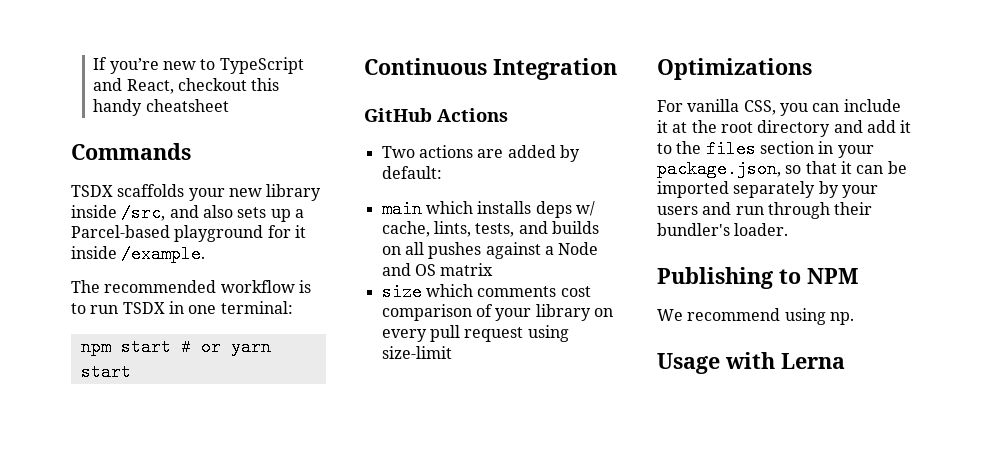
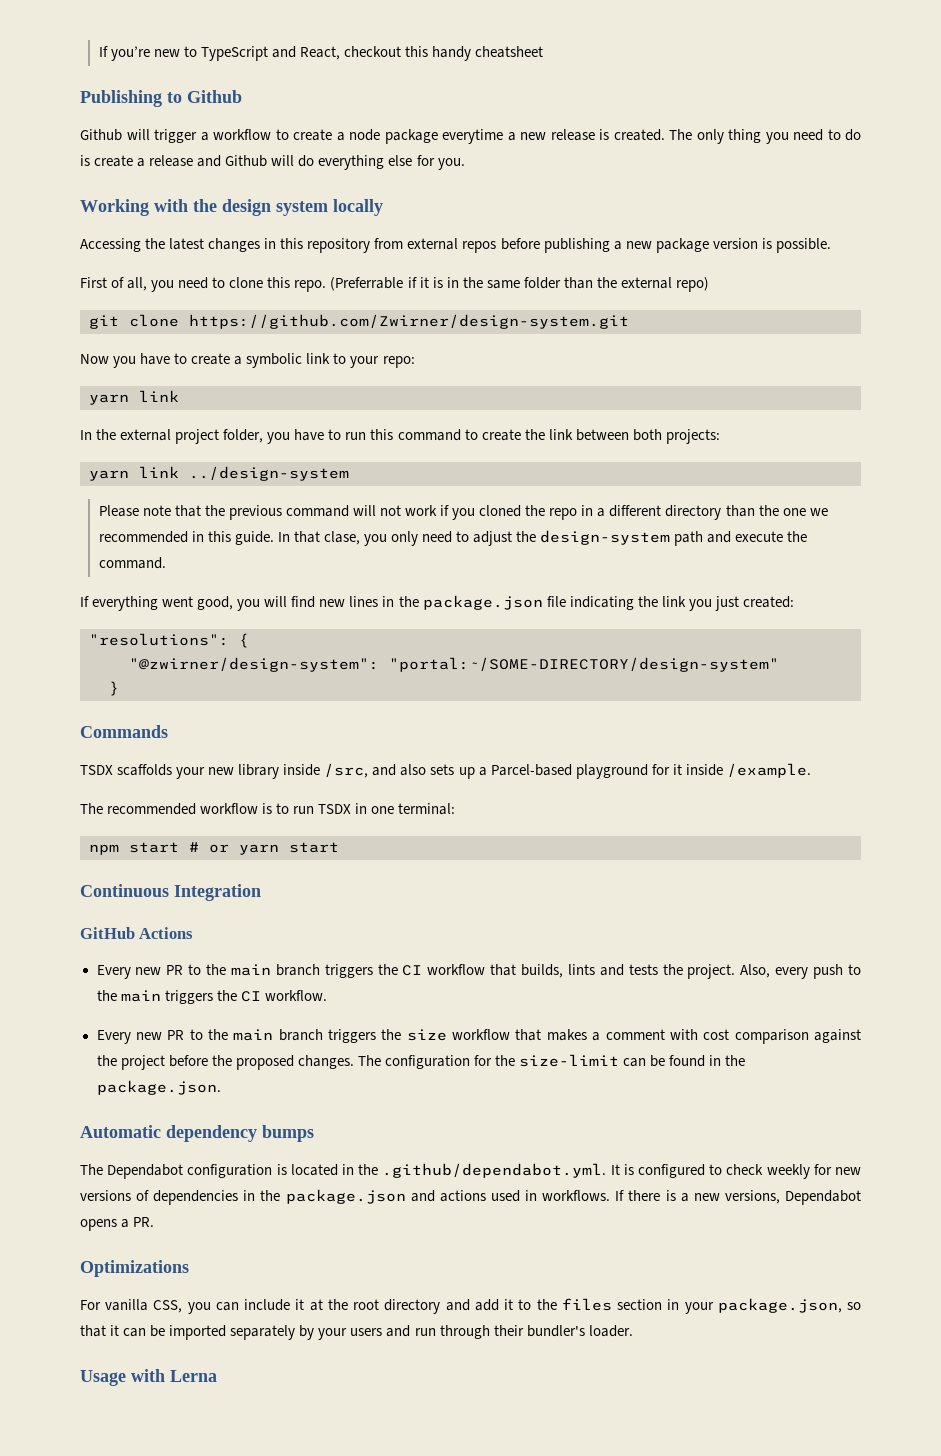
(229, 105) none -> [80,90,242,107] [80,129,861,144] [80,155,465,170] [80,199,383,216] [80,238,831,253] [80,277,709,292] [89,314,629,329] [80,353,415,368] [89,390,179,405] [80,429,720,444] [89,466,349,481] [98,505,828,520] [98,530,808,546] [98,557,166,569] [80,595,794,611] [89,633,249,648] [129,657,779,672] [109,681,119,696] // Publishing to Github // Github will trigger a workflow to create a node package everytime a new release is created. The only thing you need to do is create a release and Github will do everything else for you. // Working with the design system locally // Accessing the latest changes in this repository from external repos before publishing a new package version is possible. // First of all, you need to clone this repo. (Preferrable if it is in the same folder than the external repo) // git clone https://github.com/Zwirner/design-system.git // Now you have to create a symbolic link to your repo: // yarn link // In the external project folder, you have to run this command to create the link between both projects: // yarn link ../design-system // Please note that the previous command will not work if you cloned the repo in a different directory than the one we recommended in this guide. In that clase, you only need to adjust the design-system path and execute the command. // If everything went good, you will find new lines in the package.json file indicating the link you just created: // "resolutions": { // "@zwirner/design-system": "portal:~/SOME-DIRECTORY/design-system" // }
[381,145,580,162] [381,166,442,179] [381,200,595,218] [381,221,599,237] [381,242,599,259] [381,263,494,276] [381,283,591,301] [381,304,613,321] [381,325,569,342] [381,346,452,359] Two actions are added by default: // main which installs deps w/ cache, lints, tests, and builds on all pushes against a Node and OS matrix // size which comments cost comparison of your library on every pull request using size-limit -> [96,964,862,979] [96,990,327,1004] [96,1029,861,1044] [96,1054,746,1070] [96,1080,221,1095] [80,1125,314,1142] [80,1163,862,1179] [80,1189,862,1205] [80,1217,155,1231] Every new PR to the main branch triggers the CI workflow that builds, lints and tests the project. Also, every push to the main triggers the CI workflow. // Every new PR to the main branch triggers the size workflow that makes a comment with cost comparison against the project before the proposed changes. The configuration for the size-limit can be found in the package.json. // Automatic dependency bumps // The Dependabot configuration is located in the .github/dependabot.yml. It is configured to check weekly for new versions of dependencies in the package.json and actions used in workflows. If there is a new versions, Dependabot opens a PR.
[657,267,858,289] [657,308,854,325] // Publishing to NPM // We recommend using np. -> (633, 1331) none

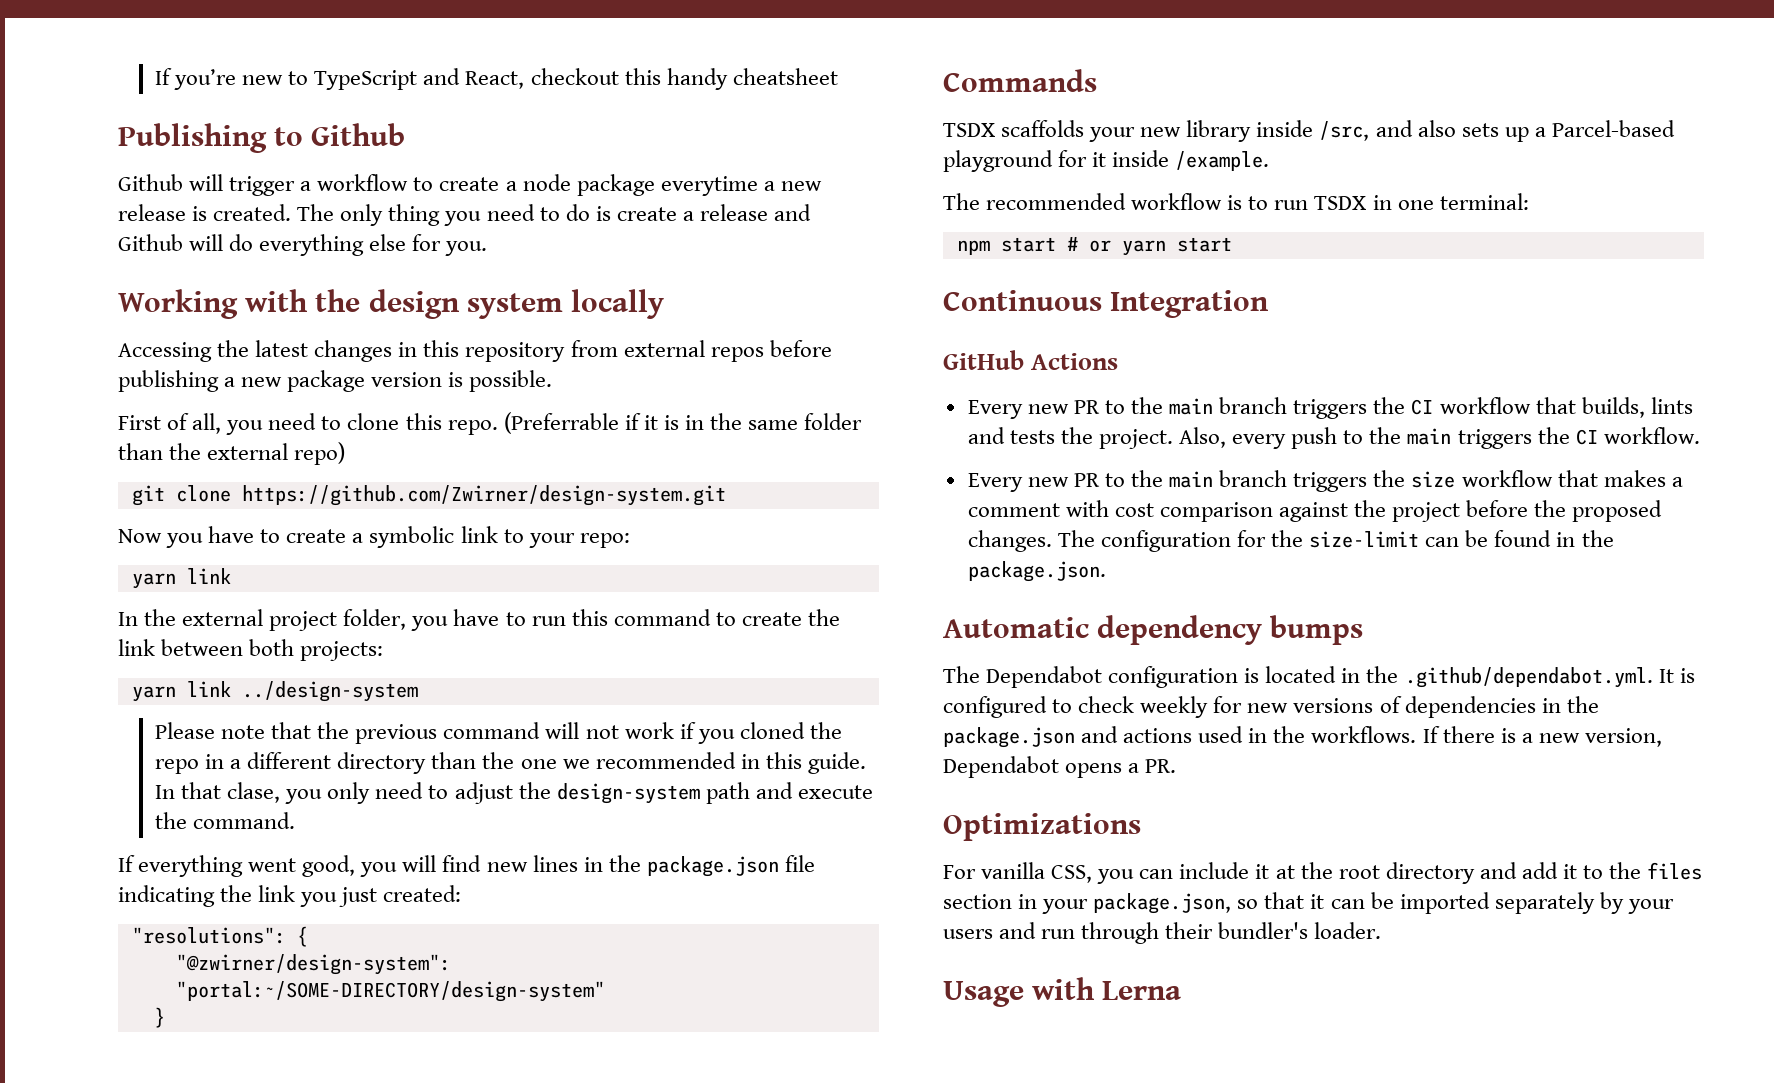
(538, 1195) none -> [1273,726,1306,743] the
[724,1190,780,1204] versions, -> [1584,728,1662,747] version,

